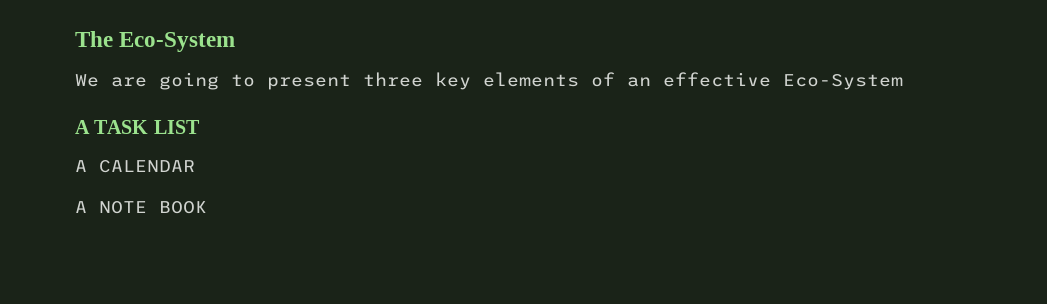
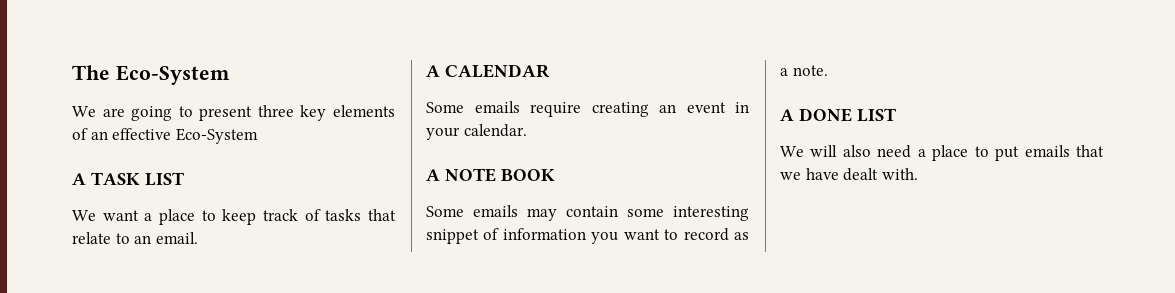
[75,160,195,173] [75,201,207,214] A CALENDAR // A NOTE BOOK -> [72,209,396,225] [72,232,198,244] [426,64,550,78] [426,101,749,117] [426,124,527,140] [426,168,555,182] [426,205,749,221] [426,228,749,244] [780,65,828,76] [780,108,896,122] [780,145,1104,161] [780,168,918,181] We want a place to keep track of tasks that relate to an email. // A CALENDAR // Some emails require creating an event in your calendar. // A NOTE BOOK // Some emails may contain some interesting snippet of information you want to record as a note. // A DONE LIST // We will also need a place to put emails that we have dealt with.

